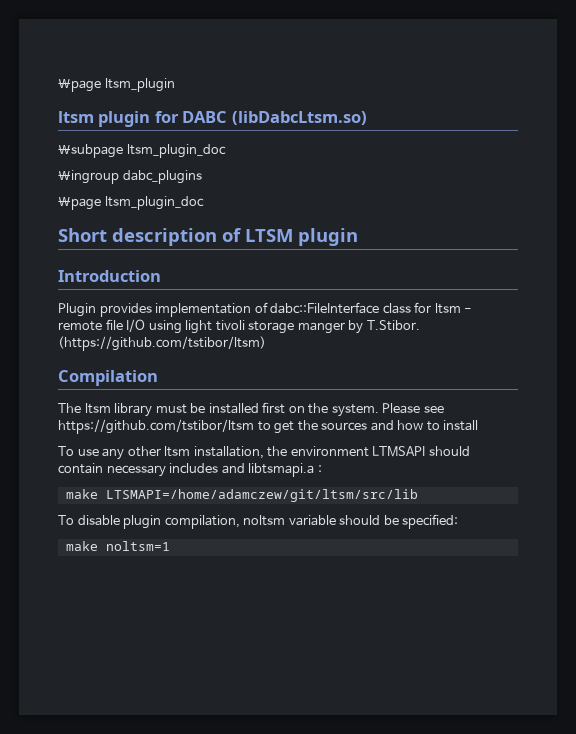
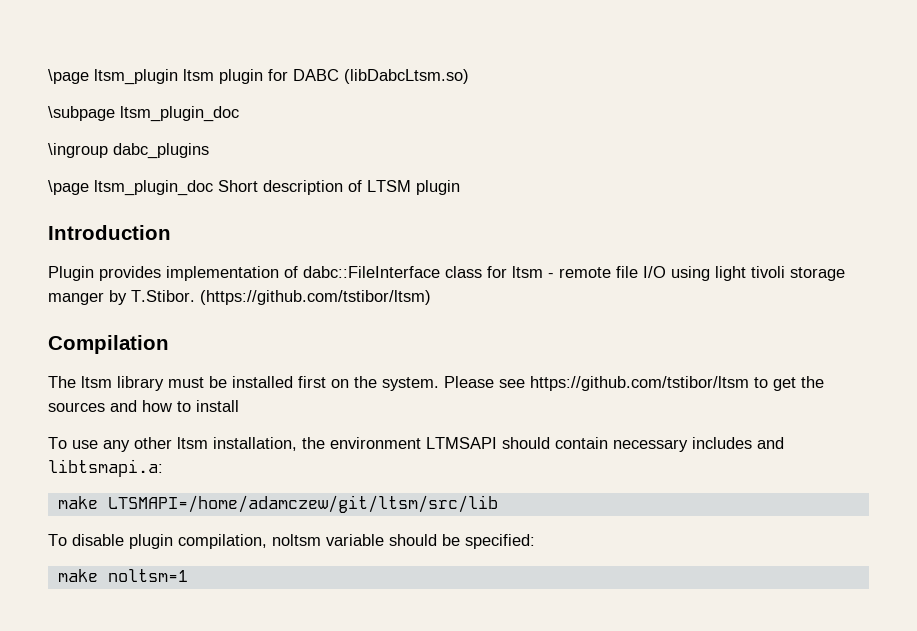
(175, 85) // -> (178, 77) none
(204, 203) // -> (213, 188) none
[248,463,322,477] libtsmapi.a : -> [48,459,163,477] libtsmapi.a:

